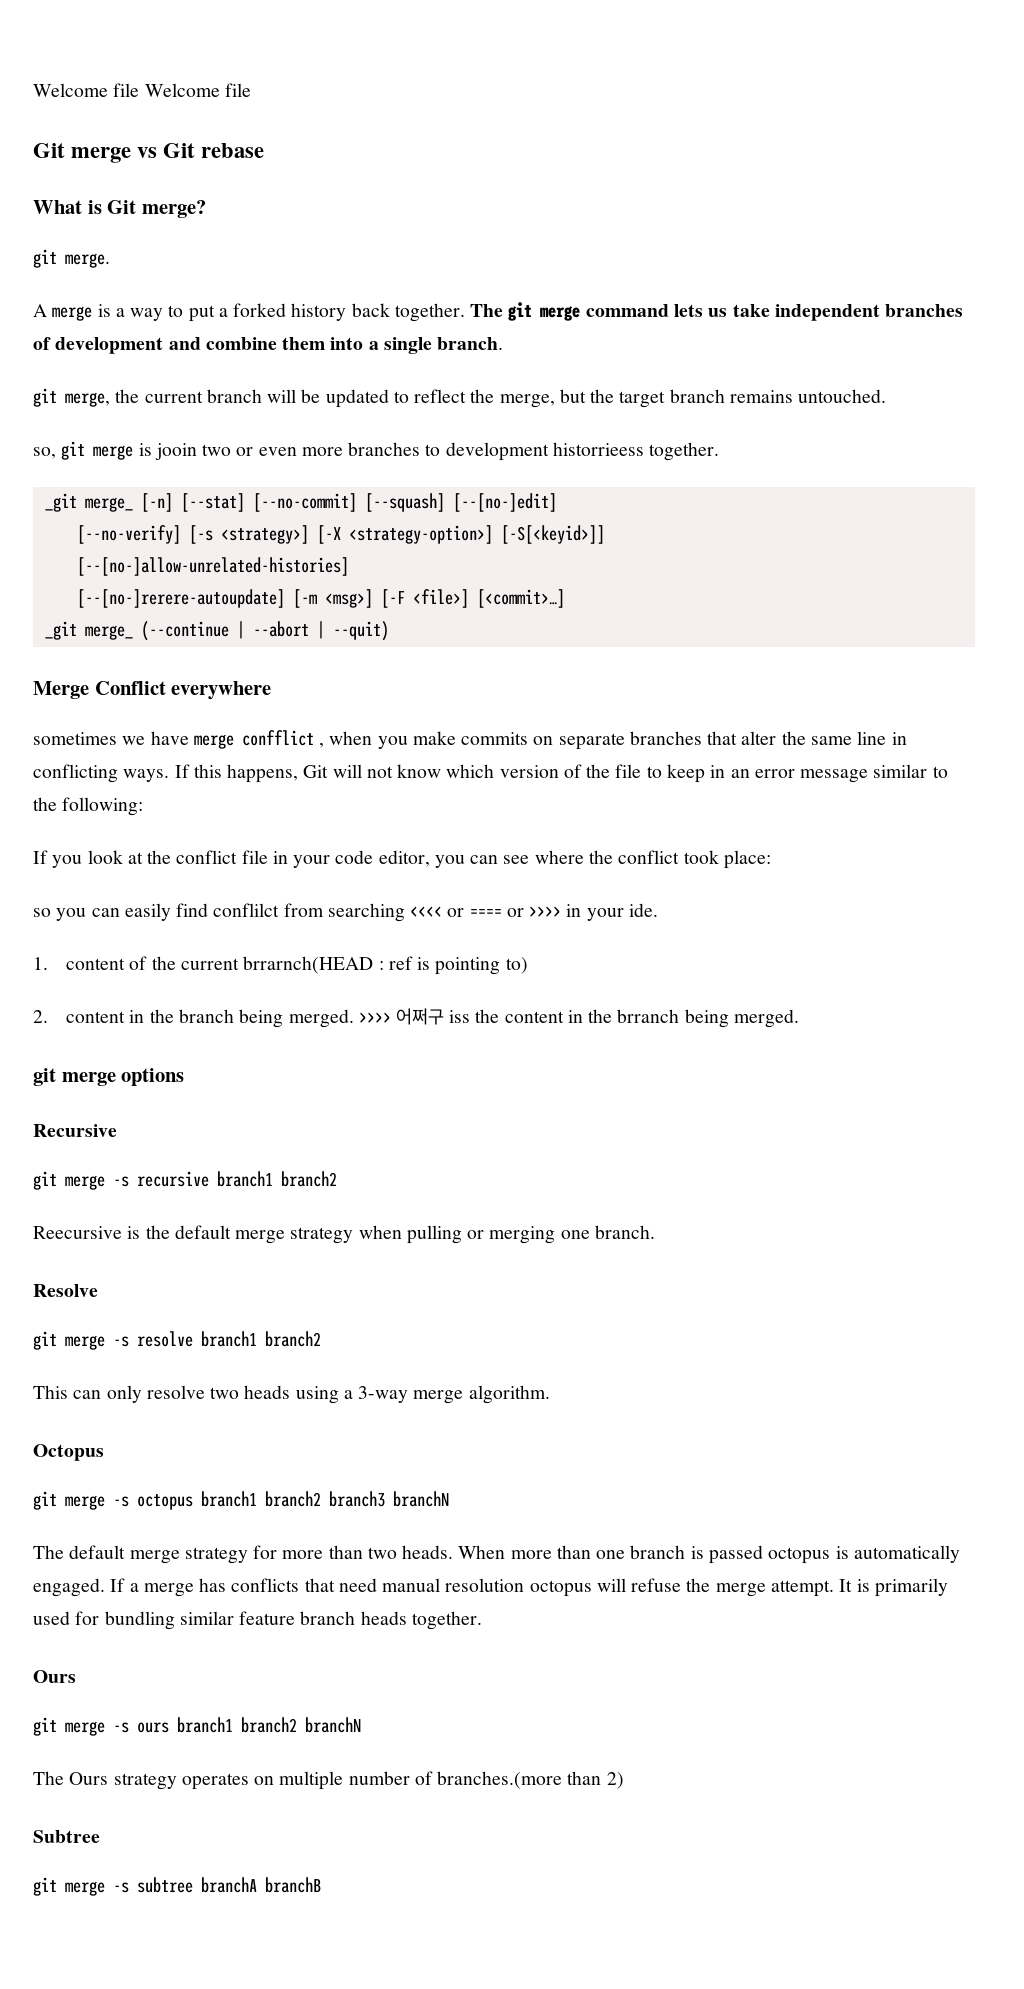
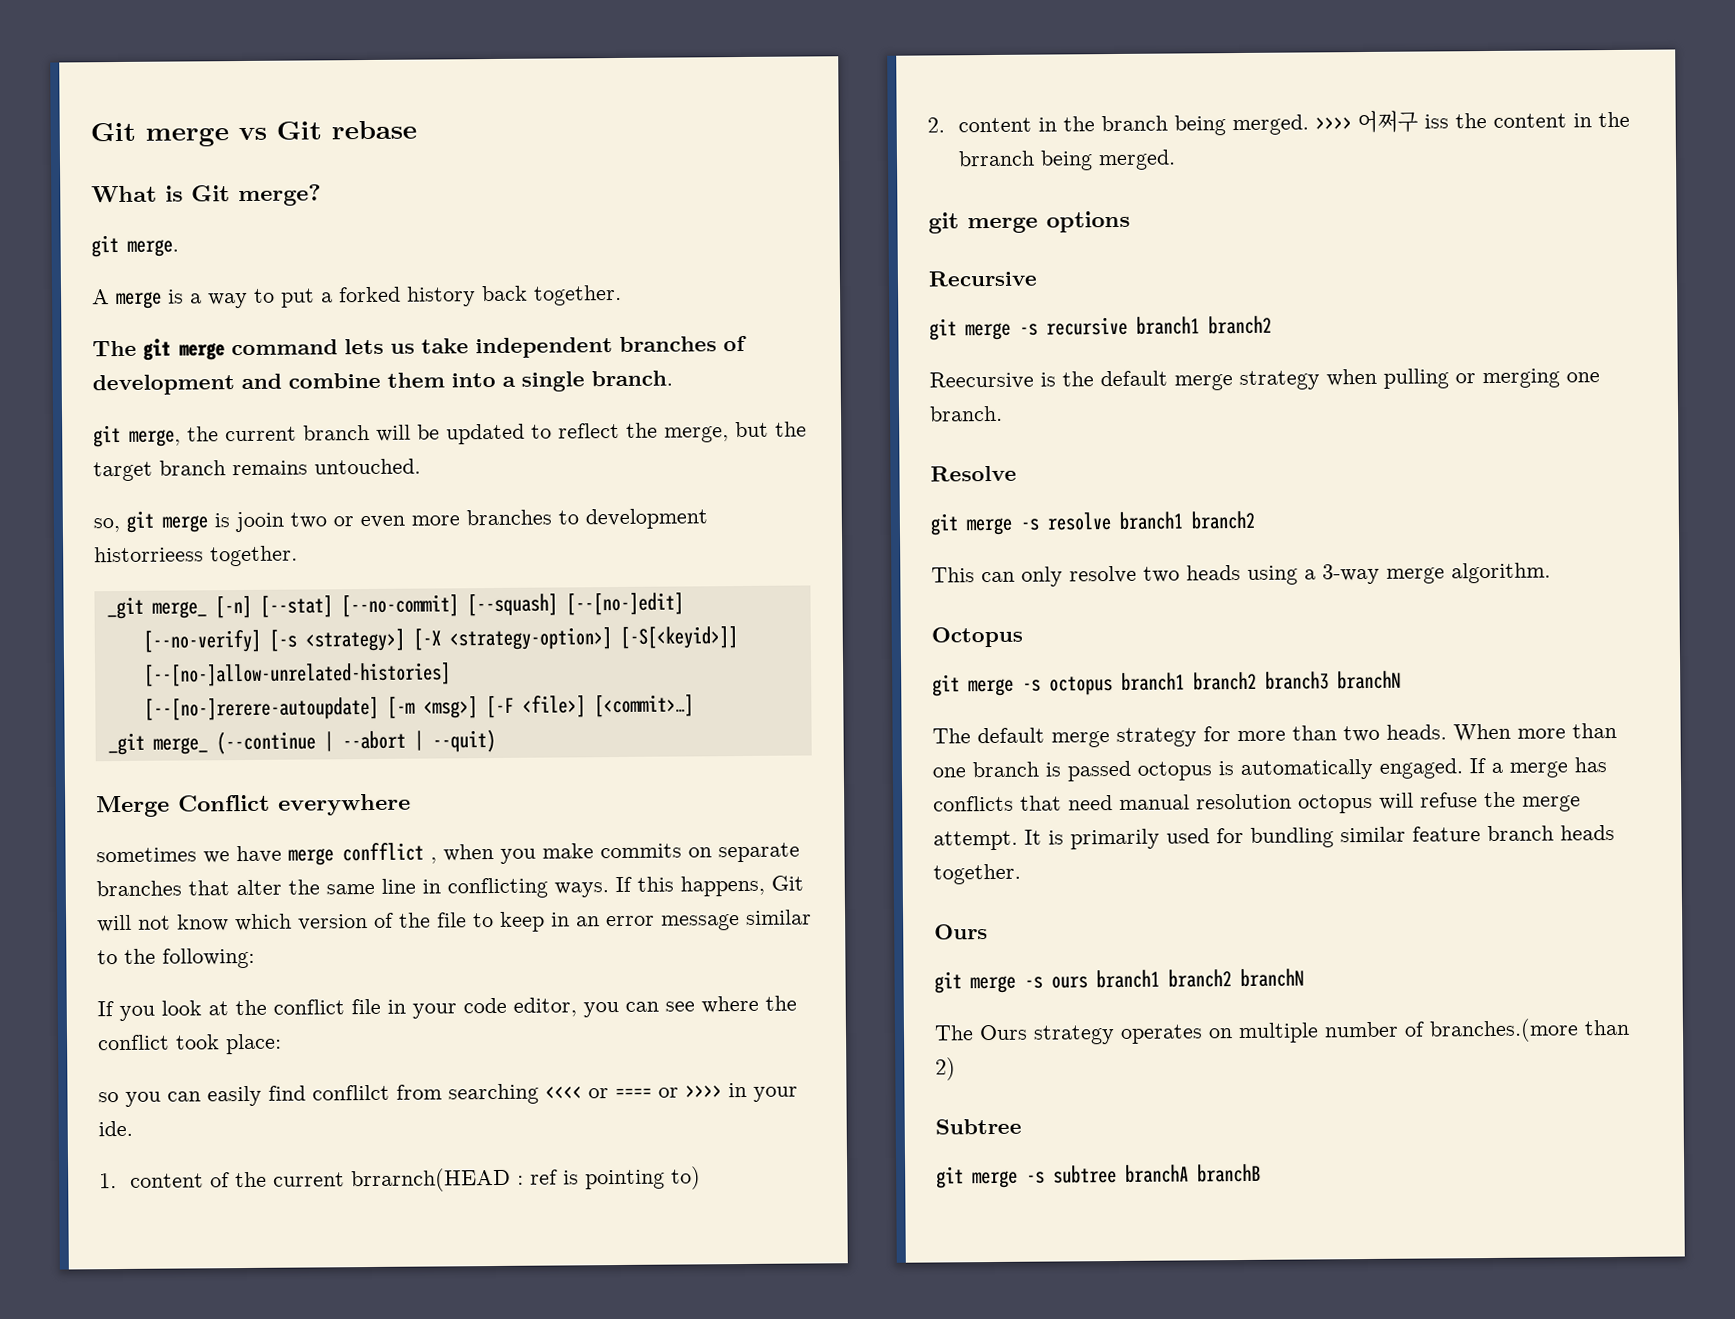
[33,83,251,97] Welcome file Welcome file // -> (90, 132) none
(465, 312) none -> (622, 295) //

